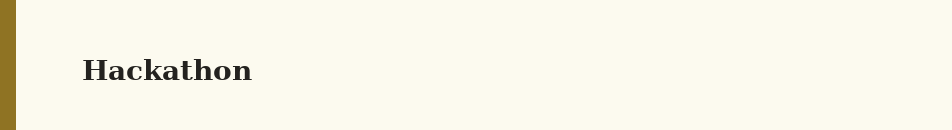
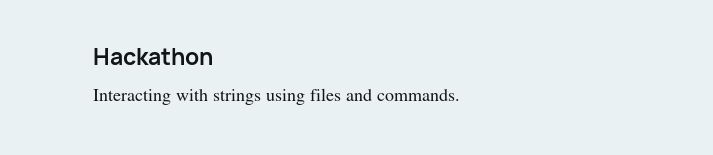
(252, 69) none -> [93,88,460,105] // Interacting with strings using files and commands.

